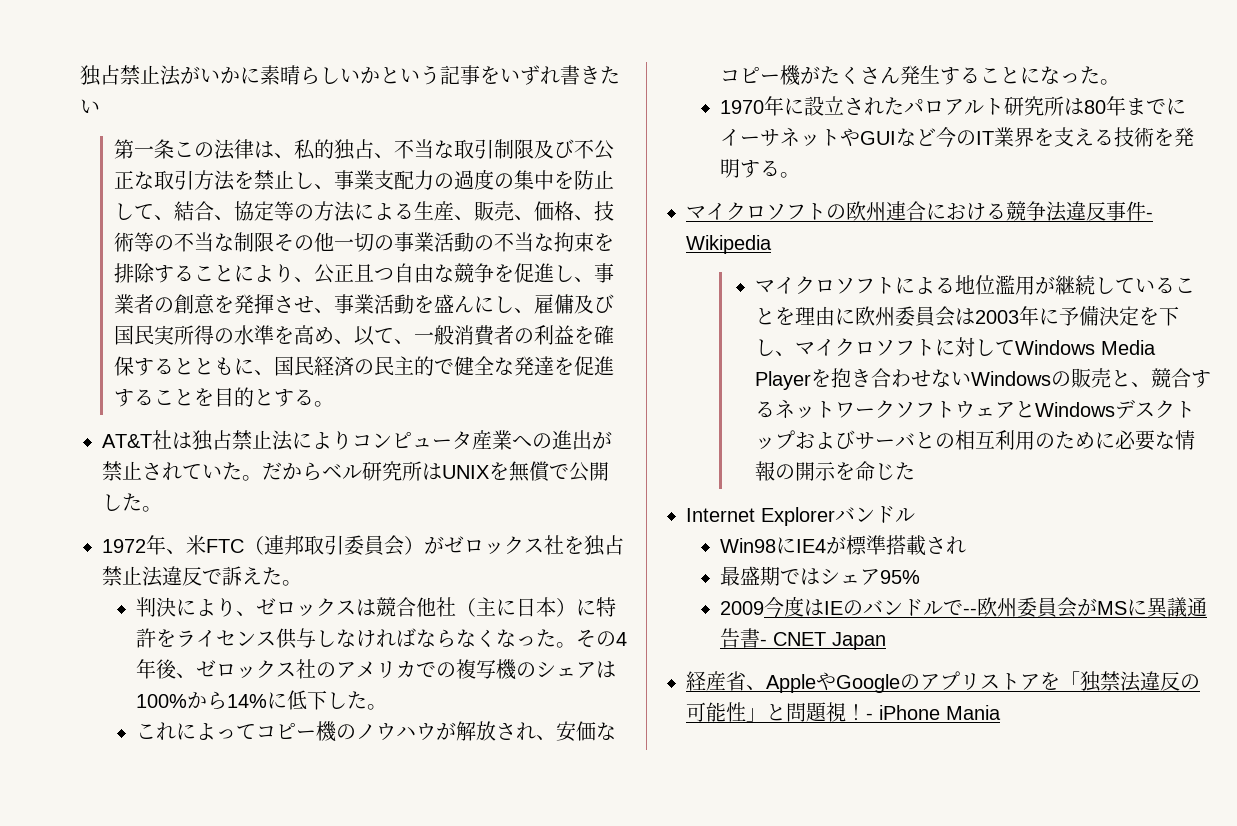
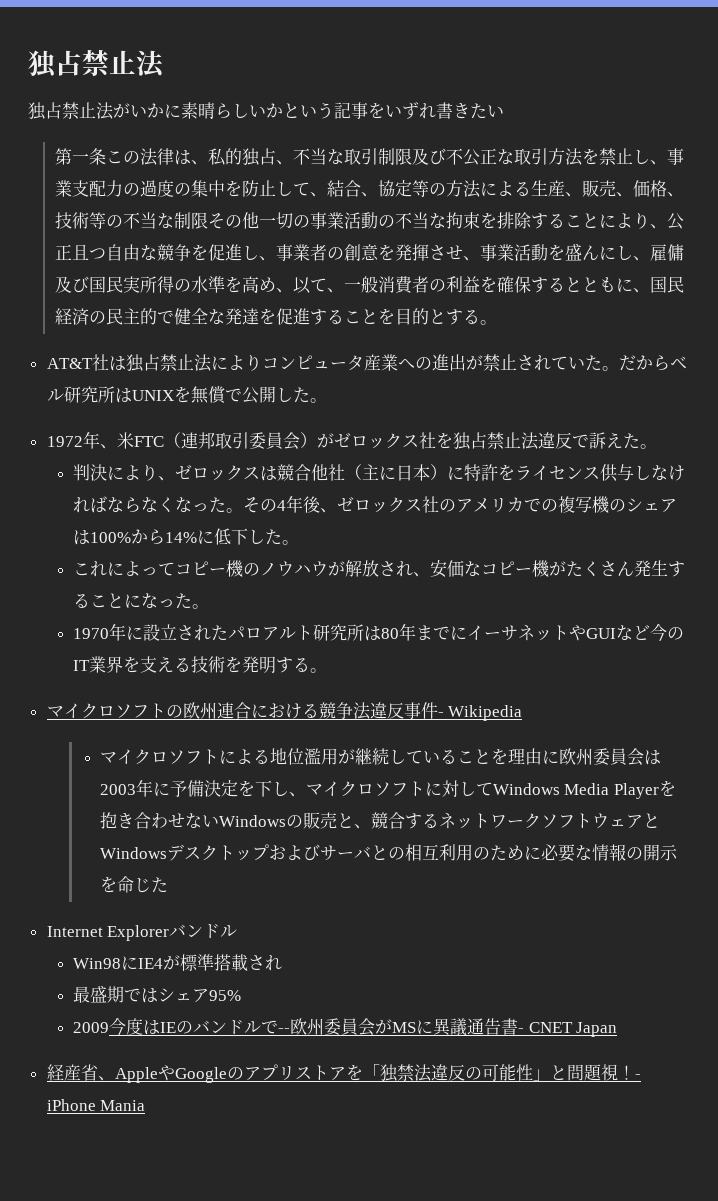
[80,65,181,86] 独占禁止法 -> [28,49,165,78] [28,102,114,120] 独占禁止法 // 独占禁止法

